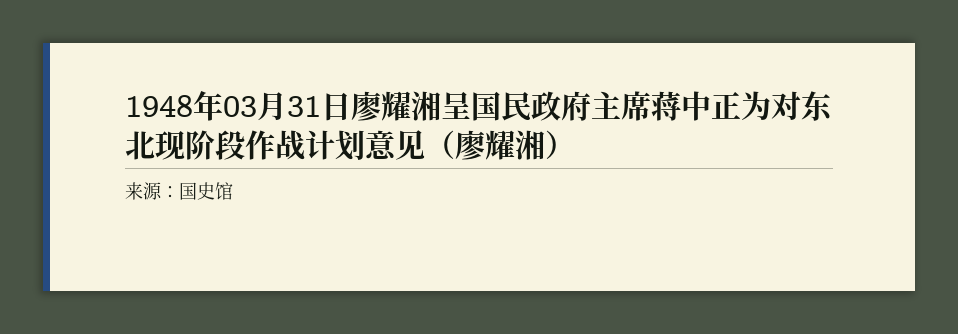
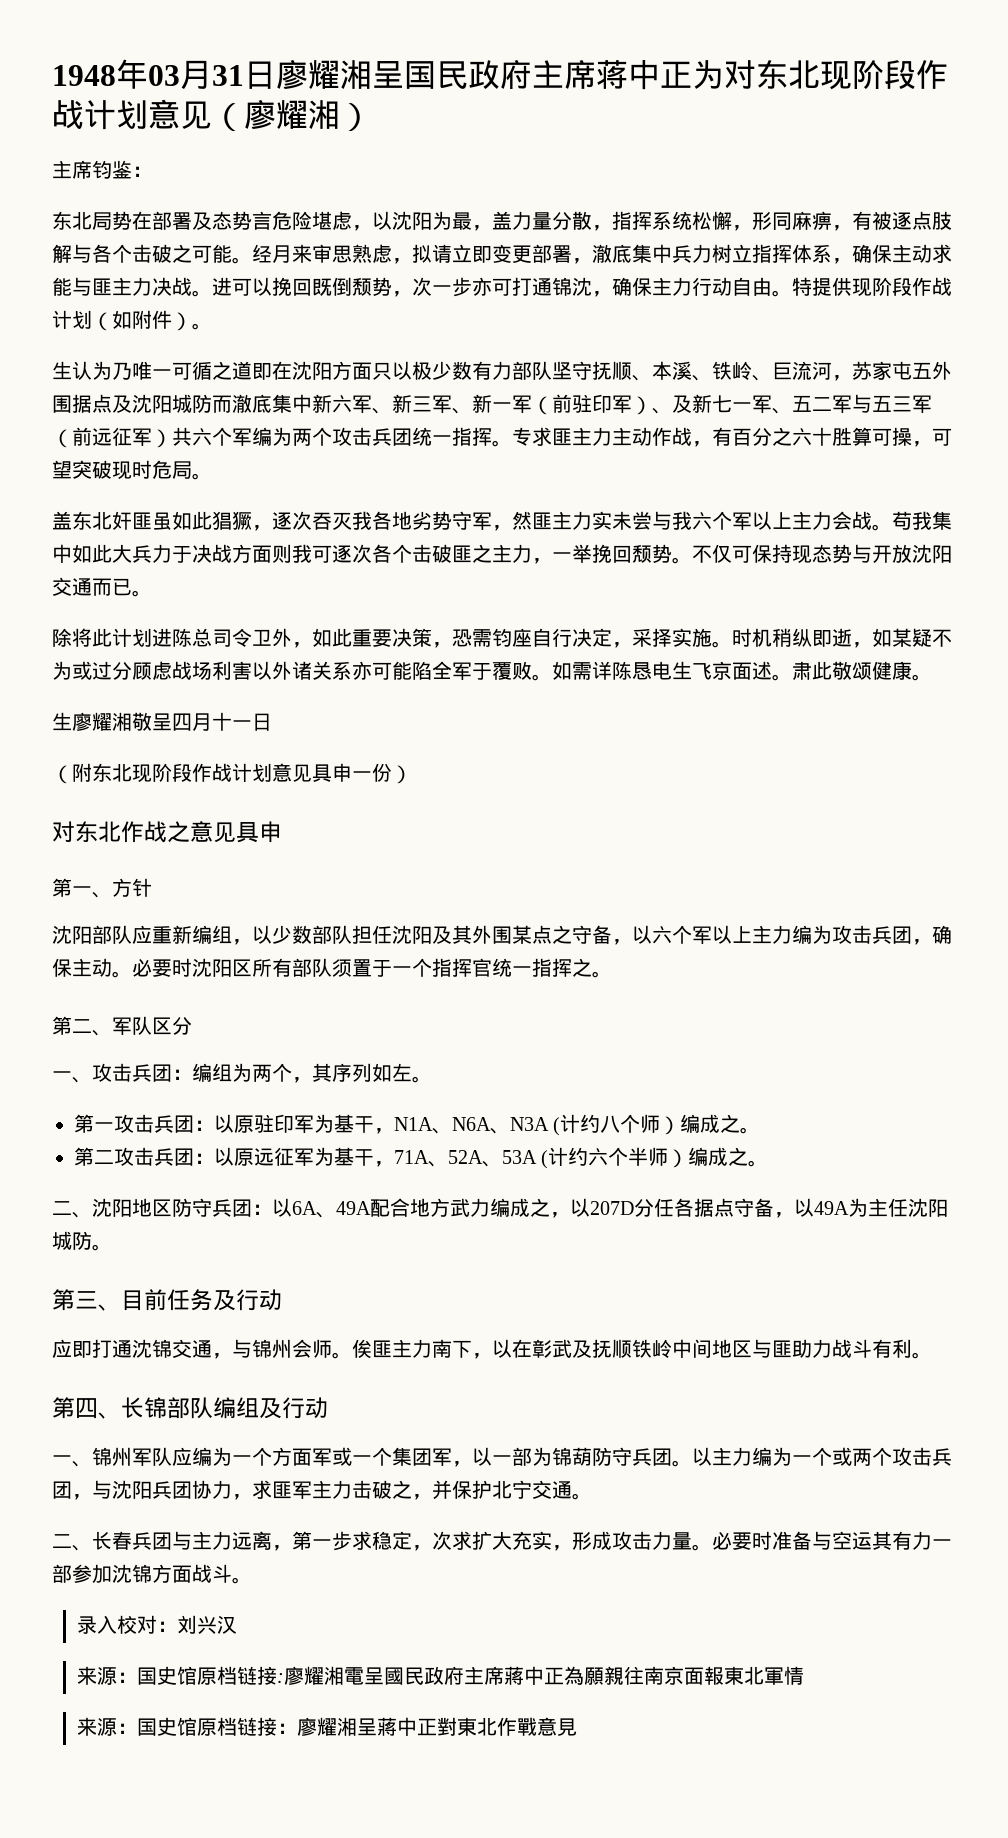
[125,182,233,200] 来源：国史馆 -> [52,160,152,179] [52,211,952,231] [52,244,952,264] [52,277,952,297] [52,310,212,331] [52,361,952,381] [52,394,932,415] [52,427,952,448] [52,460,212,480] [52,511,952,531] [52,544,952,564] [52,577,152,597] [52,628,952,648] [52,661,932,681] [52,712,272,731] [52,763,412,784] [52,821,282,843] [52,878,152,898] [52,925,952,945] [52,958,612,978] [52,1016,192,1036] [52,1063,432,1083] [74,1114,761,1136] [74,1147,769,1169] [52,1198,948,1218] [52,1231,112,1251] [52,1289,282,1311] [52,1339,932,1359] [52,1397,328,1419] [52,1447,952,1467] [52,1480,592,1500] [52,1531,952,1551] [52,1564,252,1584] [77,1615,238,1634] [77,1666,805,1685] [77,1717,578,1736] 主席钧鉴： // 东北局势在部署及态势言危险堪虑，以沈阳为最，盖力量分散，指挥系统松懈，形同麻痹，有被逐点肢解与各个击破之可能。经月来审思熟虑，拟请立即变更部署，澈底集中兵力树立指挥体系，确保主动求能与匪主力决战。进可以挽回既倒颓势，次一步亦可打通锦沈，确保主力行动自由。特提供现阶段作战计划（如附件）。 // 生认为乃唯一可循之道即在沈阳方面只以极少数有力部队坚守抚顺、本溪、铁岭、巨流河，苏家屯五外围据点及沈阳城防而澈底集中新六军、新三军、新一军（前驻印军）、及新七一军、五二军与五三军（前远征军）共六个军编为两个攻击兵团统一指挥。专求匪主力主动作战，有百分之六十胜算可操，可望突破现时危局。 // 盖东北奸匪虽如此猖獗，逐次吞灭我各地劣势守军，然匪主力实未尝与我六个军以上主力会战。苟我集中如此大兵力于决战方面则我可逐次各个击破匪之主力，一举挽回颓势。不仅可保持现态势与开放沈阳交通而已。 // 除将此计划进陈总司令卫外，如此重要决策，恐需钧座自行决定，采择实施。时机稍纵即逝，如某疑不为或过分顾虑战场利害以外诸关系亦可能陷全军于覆败。如需详陈恳电生飞京面述。肃此敬颂健康。 // 生廖耀湘敬呈四月十一日 // （附东北现阶段作战计划意见具申一份） // 对东北作战之意见具申 // 第一、方针 // 沈阳部队应重新编组，以少数部队担任沈阳及其外围某点之守备，以六个军以上主力编为攻击兵团，确保主动。必要时沈阳区所有部队须置于一个指挥官统一指挥之。 // 第二、军队区分 // 一、攻击兵团：编组为两个，其序列如左。 // 第一攻击兵团：以原驻印军为基干，N1A、N6A、N3A (计约八个师）编成之。 // 第二攻击兵团：以原远征军为基干，71A、52A、53A (计约六个半师）编成之。 // 二、沈阳地区防守兵团：以6A、49A配合地方武力编成之，以207D分任各据点守备，以49A为主任沈阳城防。 // 第三、目前任务及行动 // 应即打通沈锦交通，与锦州会师。俟匪主力南下，以在彰武及抚顺铁岭中间地区与匪助力战斗有利。 // 第四、长锦部队编组及行动 // 一、锦州军队应编为一个方面军或一个集团军，以一部为锦葫防守兵团。以主力编为一个或两个攻击兵团，与沈阳兵团协力，求匪军主力击破之，并保护北宁交通。 // 二、长春兵团与主力远离，第一步求稳定，次求扩大充实，形成攻击力量。必要时准备与空运其有力一部参加沈锦方面战斗。 // 录入校对：刘兴汉 // 来源：国史馆原档链接:廖耀湘電呈國民政府主席蔣中正為願親往南京面報東北軍情 // 来源：国史馆原档链接：廖耀湘呈蔣中正對東北作戰意見

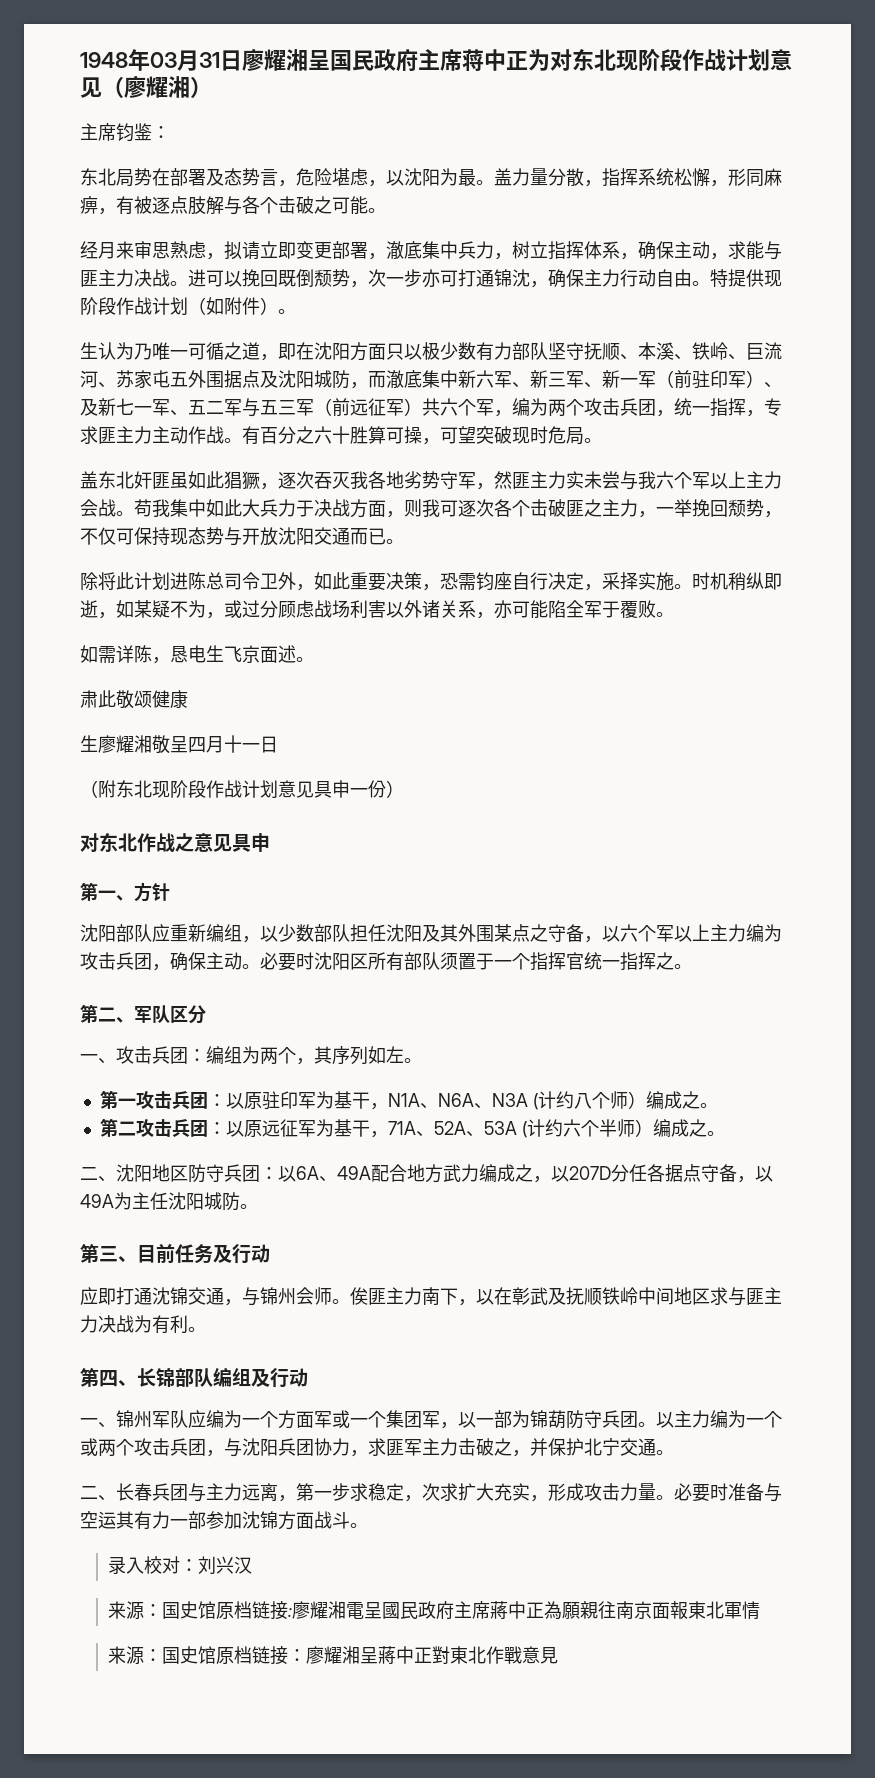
(272, 220) none -> [278,180,296,187] ，
[472,225,492,231] ， -> [476,180,494,185] 。
(252, 260) none -> (386, 210) //
(712, 253) none -> [494,253,512,260] ，
(932, 253) none -> [710,253,728,260] ，
(252, 370) none -> [260,354,278,361] ，
[832,375,852,381] ， -> [98,382,116,388] 、
(212, 403) none -> [350,382,368,389] ，
(252, 437) none -> [494,410,512,417] ，
[412,427,512,447] 统一指挥。 -> [656,398,764,417] ，统一指挥，
[692,441,712,447] ， -> [224,438,242,443] 。
(272, 554) none -> [386,511,404,518] ，
[672,557,692,564] 。 -> [764,511,782,518] ，
(72, 670) none -> [206,612,224,619] ，
(352, 670) none -> [476,612,494,619] ，
(552, 677) none -> (674, 614) //
(632, 670) none -> [152,657,170,664] ，
(792, 677) none -> (314, 659) //
[912,674,932,681] 。 -> (188, 699) none
[752,1339,872,1358] 与匪助力战斗 -> [710,1287,782,1306] [80,1315,152,1333] 求与匪主力决战为

